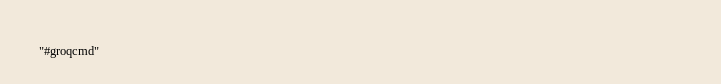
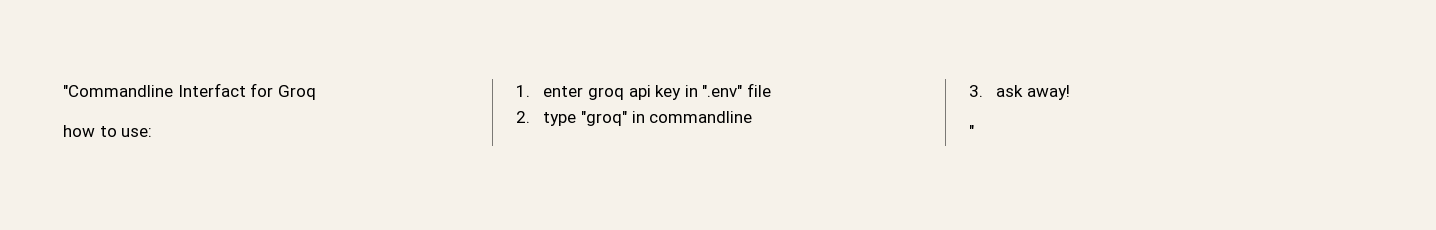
[39,46,99,58] "#groqcmd" -> [63,83,316,100] [63,125,153,137] [516,83,771,100] [516,111,753,126] [969,85,1071,100] [969,125,974,137] "Commandline Interfact for Groq // how to use: // 1. enter groq api key in ".env" file // 2. type "groq" in commandline // 3. ask away! // "

